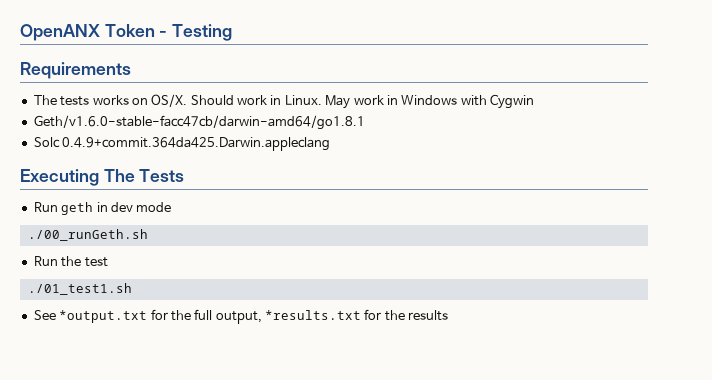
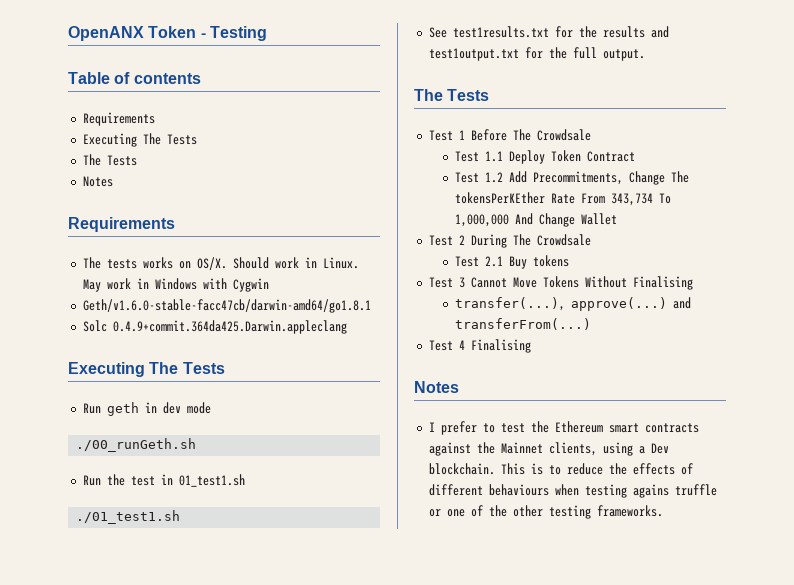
(233, 32) none -> [68,72,201,84] [82,112,155,126] [82,133,197,147] [82,154,137,166] [82,176,113,187] // Table of contents // Requirements // Executing The Tests // The Tests // Notes
(108, 262) none -> [160,474,245,487] in 01_test1.sh
[59,309,449,324] *output.txt for the full output, *results.txt for the results -> [452,26,669,38] [428,47,645,61] [414,89,490,101] [428,129,591,141] [454,150,635,164] [454,171,689,185] [454,192,671,206] [454,213,617,227] [428,234,591,248] [454,255,569,269] [428,276,693,290] [454,297,691,311] [454,318,591,330] [428,339,531,353] [414,381,459,393] [428,421,699,435] [428,442,669,456] [428,463,693,475] [428,484,717,498] [428,505,663,519] test1results.txt for the results and test1output.txt for the full output. // The Tests // Test 1 Before The Crowdsale // Test 1.1 Deploy Token Contract // Test 1.2 Add Precommitments, Change The tokensPerKEther Rate From 343,734 To 1,000,000 And Change Wallet // Test 2 During The Crowdsale // Test 2.1 Buy tokens // Test 3 Cannot Move Tokens Without Finalising // transfer(...), approve(...) and transferFrom(...) // Test 4 Finalising // Notes // I prefer to test the Ethereum smart contracts against the Mainnet clients, using a Dev blockchain. This is to reduce the effects of different behaviours when testing agains truffle or one of the other testing frameworks.

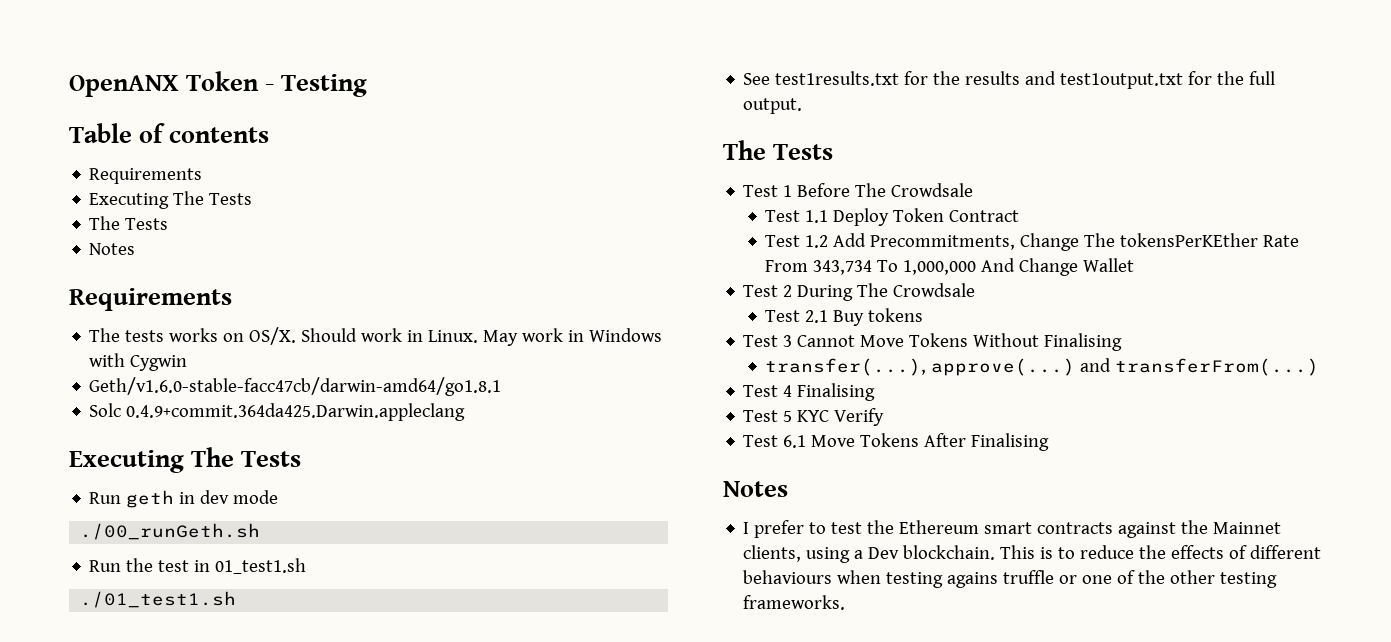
(531, 346) none -> [743,408,885,426] [743,433,1050,451] // Test 5 KYC Verify // Test 6.1 Move Tokens After Finalising

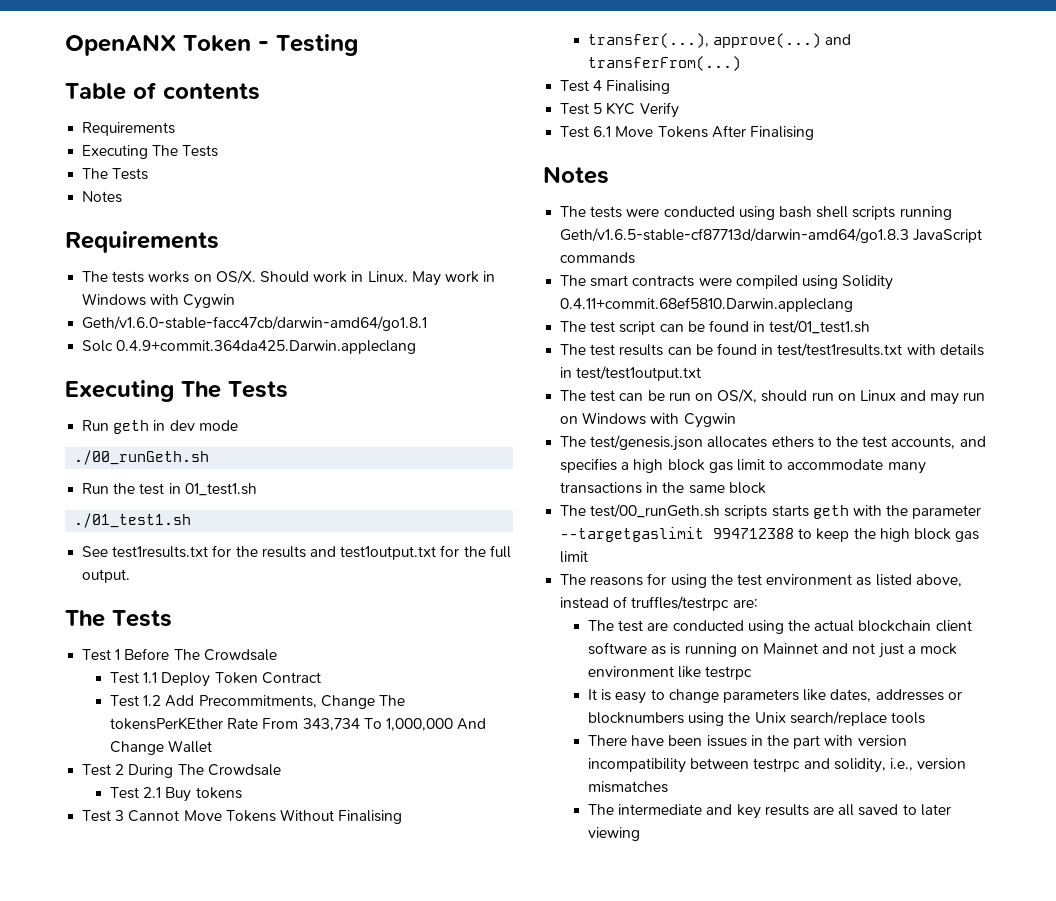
[743,520,1282,538] [743,545,1322,563] [743,570,1278,588] [743,595,846,610] I prefer to test the Ethereum smart contracts against the Mainnet clients, using a Dev blockchain. This is to reduce the effects of different behaviours when testing agains truffle or one of the other testing frameworks. -> [560,206,952,220] [560,228,983,243] [560,252,636,264] [560,275,894,290] [560,297,854,312] [560,320,871,335] [560,343,984,357] [560,366,702,381] [560,389,986,405] [560,412,736,428] [560,435,986,451] [560,458,926,474] [560,482,766,494] [560,504,982,519] [560,527,980,542] [560,551,589,563] [560,573,962,588] [560,596,758,611] [588,620,972,634] [588,642,957,658] [588,666,753,680] [588,689,962,704] [588,711,925,726] [588,735,907,749] [588,758,967,773] [588,781,669,793] [588,804,951,819] [588,827,641,841] The tests were conducted using bash shell scripts running Geth/v1.6.5-stable-cf87713d/darwin-amd64/go1.8.3 JavaScript commands // The smart contracts were compiled using Solidity 0.4.11+commit.68ef5810.Darwin.appleclang // The test script can be found in test/01_test1.sh // The test results can be found in test/test1results.txt with details in test/test1output.txt // The test can be run on OS/X, should run on Linux and may run on Windows with Cygwin // The test/genesis.json allocates ethers to the test accounts, and specifies a high block gas limit to accommodate many transactions in the same block // The test/00_runGeth.sh scripts starts geth with the parameter --targetgaslimit 994712388 to keep the high block gas limit // The reasons for using the test environment as listed above, instead of truffles/testrpc are: // The test are conducted using the actual blockchain client software as is running on Mainnet and not just a mock environment like testrpc // It is easy to change parameters like dates, addresses or blocknumbers using the Unix search/replace tools // There have been issues in the part with version incompatibility between testrpc and solidity, i.e., version mismatches // The intermediate and key results are all saved to later viewing

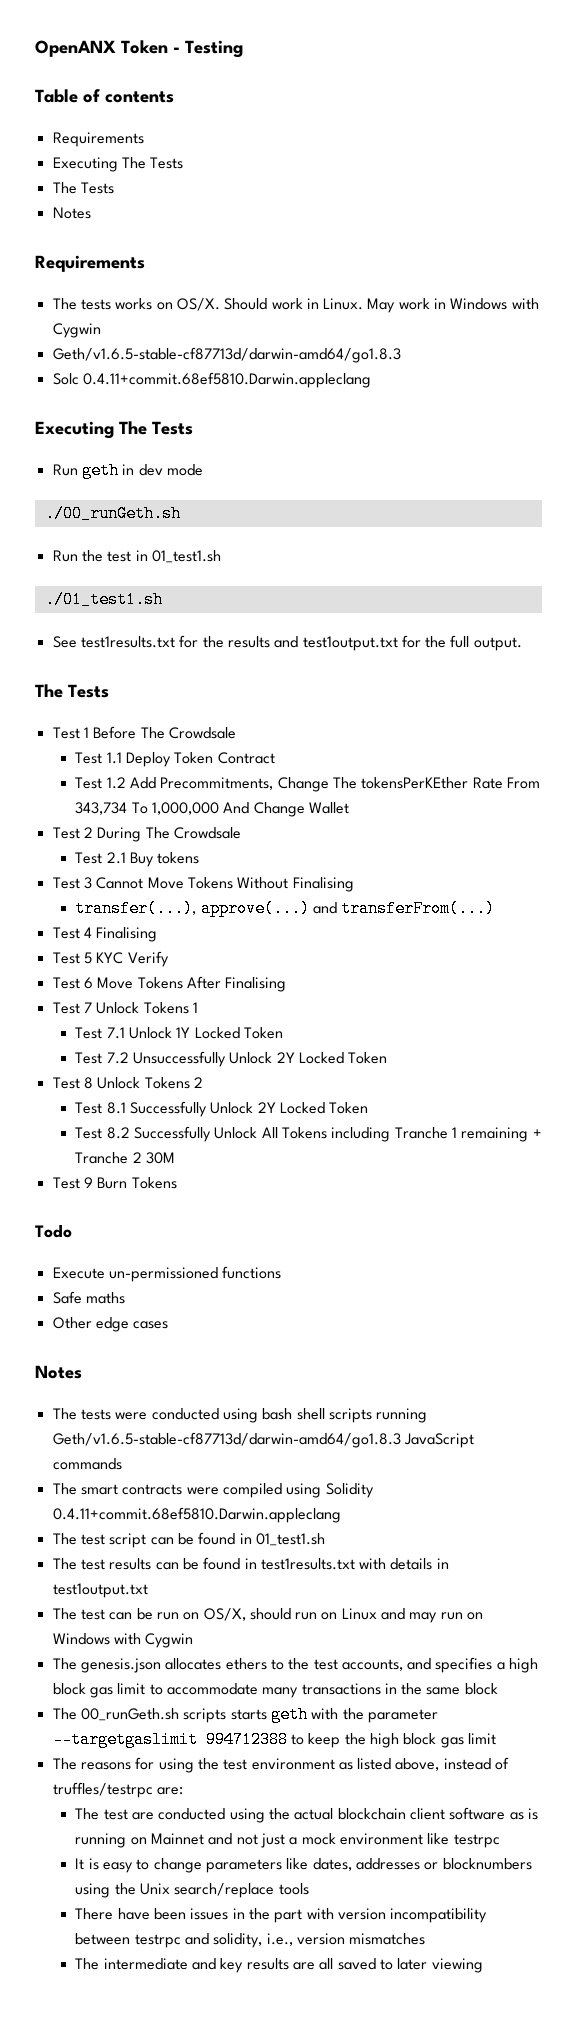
[82,316,428,331] Geth/v1.6.0-stable-facc47cb/darwin-amd64/go1.8.1 -> [52,347,401,363] Geth/v1.6.5-stable-cf87713d/darwin-amd64/go1.8.3
[116,340,417,354] 0.4.9+commit.364da425.Darwin.appleclang -> [82,372,371,388] 0.4.11+commit.68ef5810.Darwin.appleclang
[593,126,612,137] 6.1 -> [83,977,93,989] 6
(814, 133) none -> [52,1002,198,1014] [75,1027,284,1039] [75,1051,388,1067] [52,1077,203,1089] [75,1101,369,1117] [75,1126,542,1142] [75,1152,176,1164] [52,1177,177,1189] [35,1224,72,1238] [52,1266,282,1282] [52,1291,125,1304] [52,1317,169,1332] // Test 7 Unlock Tokens 1 // Test 7.1 Unlock 1Y Locked Token // Test 7.2 Unsuccessfully Unlock 2Y Locked Token // Test 8 Unlock Tokens 2 // Test 8.1 Successfully Unlock 2Y Locked Token // Test 8.2 Successfully Unlock All Tokens including Tranche 1 remaining + Tranche 2 30M // Test 9 Burn Tokens // Todo // Execute un-permissioned functions // Safe maths // Other edge cases
[769,320,871,334] test/01_test1.sh -> [255,1533,325,1546] 01_test1.sh
[777,343,903,357] test/test1results.txt -> [260,1558,355,1570] test1results.txt
[576,366,702,381] test/test1output.txt -> [52,1583,148,1598] test1output.txt
[590,435,704,451] test/genesis.json -> [80,1658,161,1673] genesis.json
[590,504,721,518] test/00_runGeth.sh -> [80,1708,179,1721] 00_runGeth.sh

